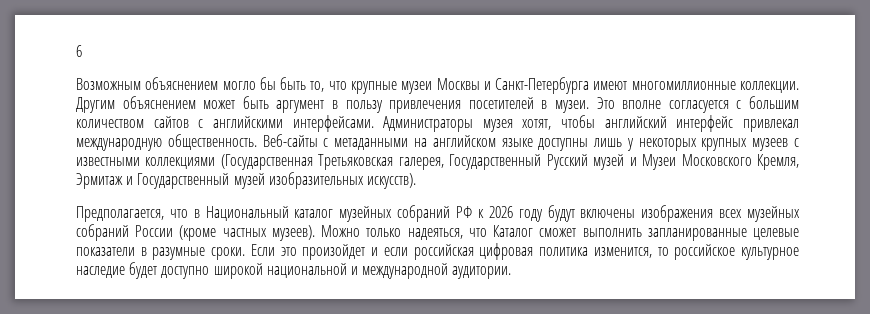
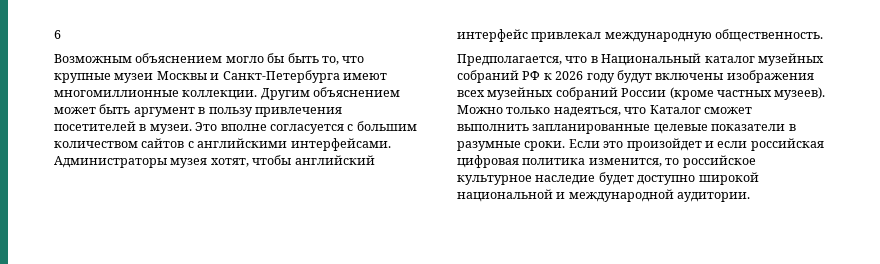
[262,134,800,151] [76,154,800,170] [76,172,416,189] Веб-сайты с метаданными на английском языке доступны лишь у некоторых крупных музеев с известными коллекциями (Государственная Третьяковская галерея, Государственный Русский музей и Музеи Московского Кремля, Эрмитаж и Государственный музей изобразительных искусств). -> (824, 35) none

